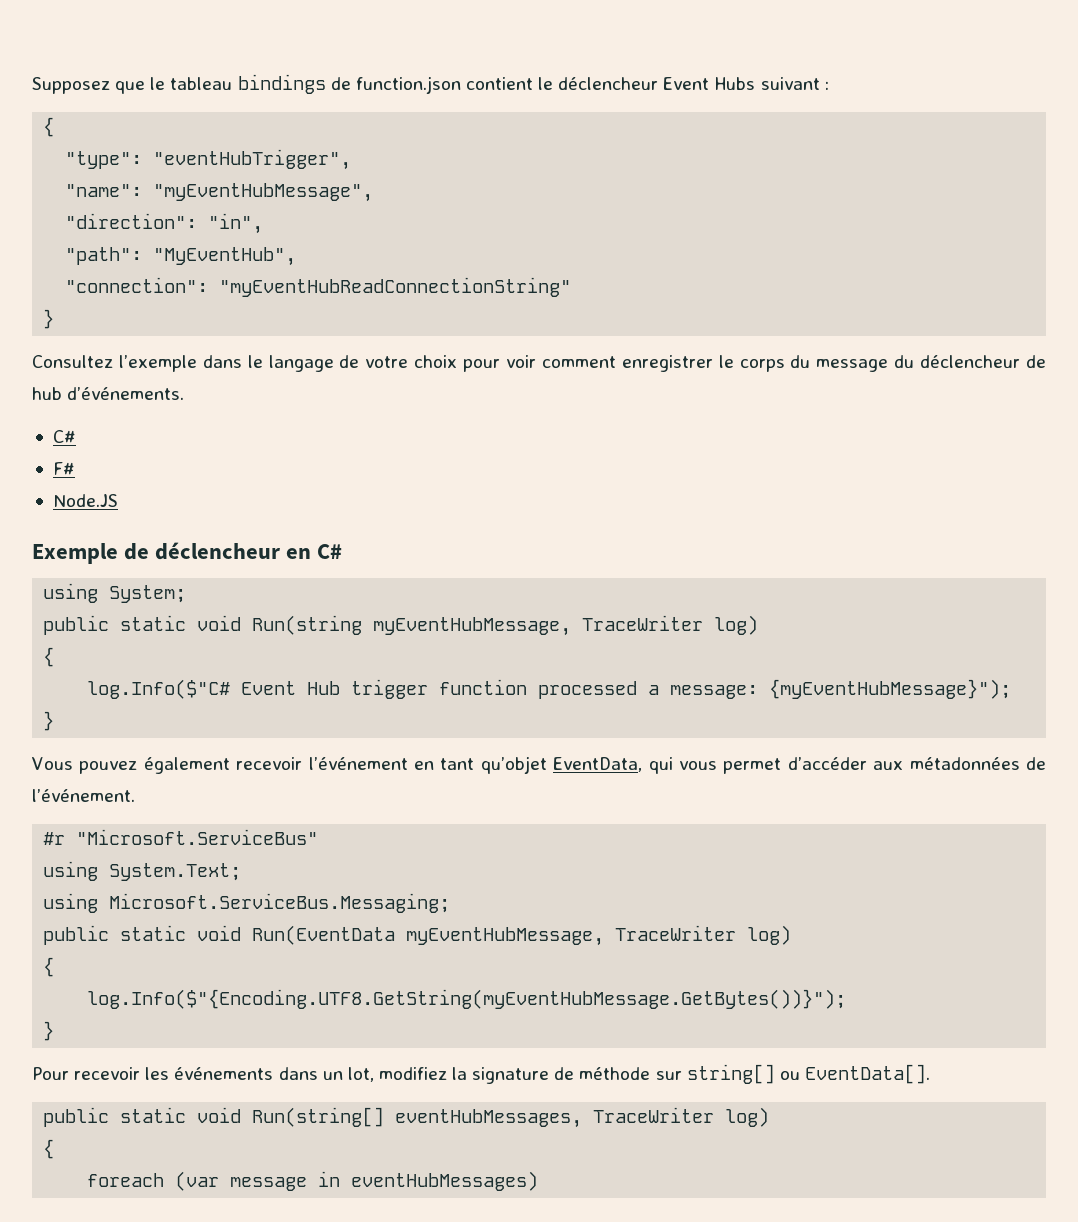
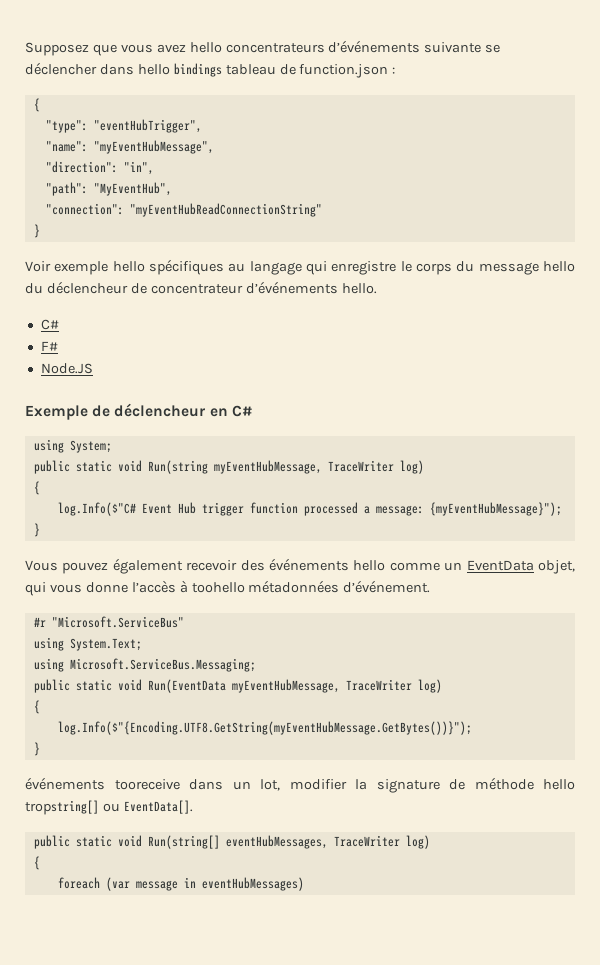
[150,74,820,94] le tableau bindings de function.json contient le déclencheur Event Hubs suivant -> [120,40,501,53] [25,62,389,78] vous avez hello concentrateurs d’événements suivante se déclencher dans hello bindings tableau de function.json
[32,355,713,372] Consultez l’exemple dans le langage de votre choix pour voir comment enregistrer -> [25,259,397,275] Voir exemple hello spécifiques au langage qui enregistre
(889, 365) none -> [542,261,575,272] hello
[32,387,185,400] hub d’événements. -> [150,281,377,294] concentrateur d’événements hello.
[308,756,1046,774] [32,789,135,802] l’événement en tant qu’objet EventData, qui vous permet d’accéder aux métadonnées de l’événement. -> [240,558,575,574] [25,580,431,596] des événements hello comme un EventData objet, qui vous donne l’accès à toohello métadonnées d’événement.
[32,1067,274,1080] Pour recevoir les événements -> [25,777,180,790] événements tooreceive
[378,1067,447,1080] modifiez -> [289,779,347,790] modifier
[655,1064,775,1084] sur string[] -> [543,779,575,790] [25,800,99,815] hello tropstring[]

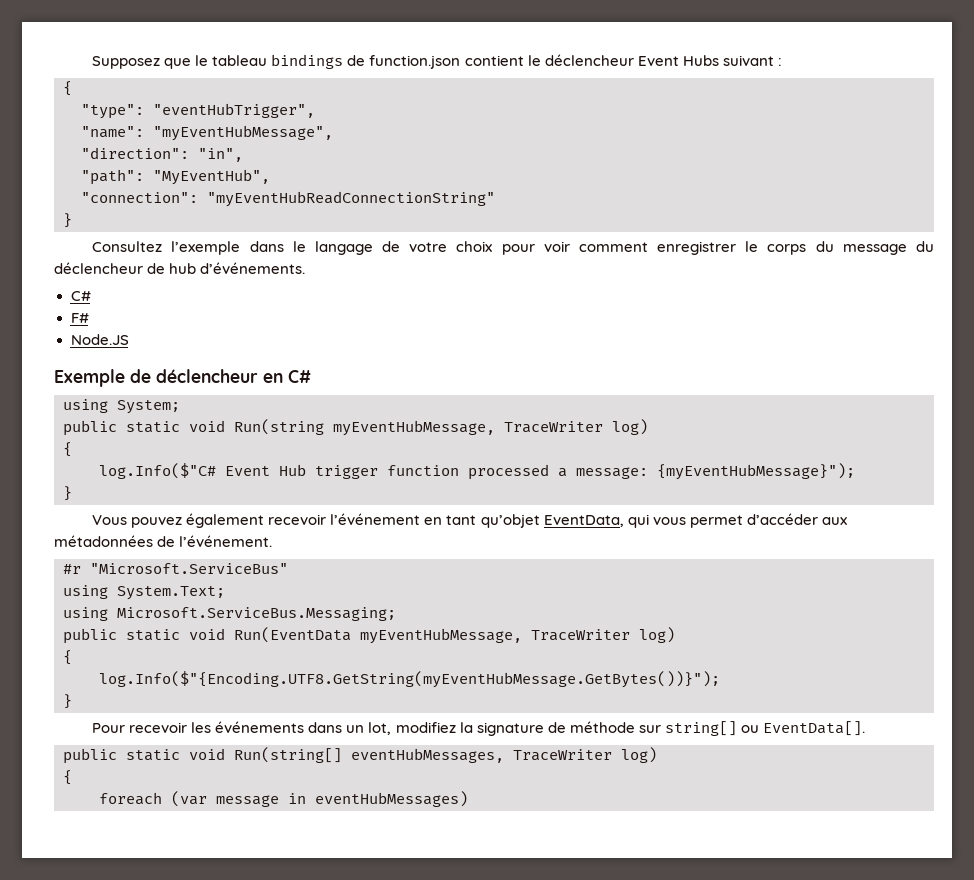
[120,40,501,53] [25,62,389,78] vous avez hello concentrateurs d’événements suivante se déclencher dans hello bindings tableau de function.json -> [195,54,774,69] le tableau bindings de function.json contient le déclencheur Event Hubs suivant
[25,259,397,275] Voir exemple hello spécifiques au langage qui enregistre -> [92,241,737,255] Consultez l’exemple dans le langage de votre choix pour voir comment enregistrer
[542,261,575,272] hello -> (907, 249) none
[150,281,377,294] concentrateur d’événements hello. -> [169,262,306,274] hub d’événements.
[240,558,575,574] [25,580,431,596] des événements hello comme un EventData objet, qui vous donne l’accès à toohello métadonnées d’événement. -> [330,513,847,528] [54,535,273,547] l’événement en tant qu’objet EventData, qui vous permet d’accéder aux métadonnées de l’événement.
[25,777,180,790] événements tooreceive -> [92,721,305,733] Pour recevoir les événements
[289,779,347,790] modifier -> [395,722,456,733] modifiez
[543,779,575,790] [25,800,99,815] hello tropstring[] -> [638,721,737,736] sur string[]

